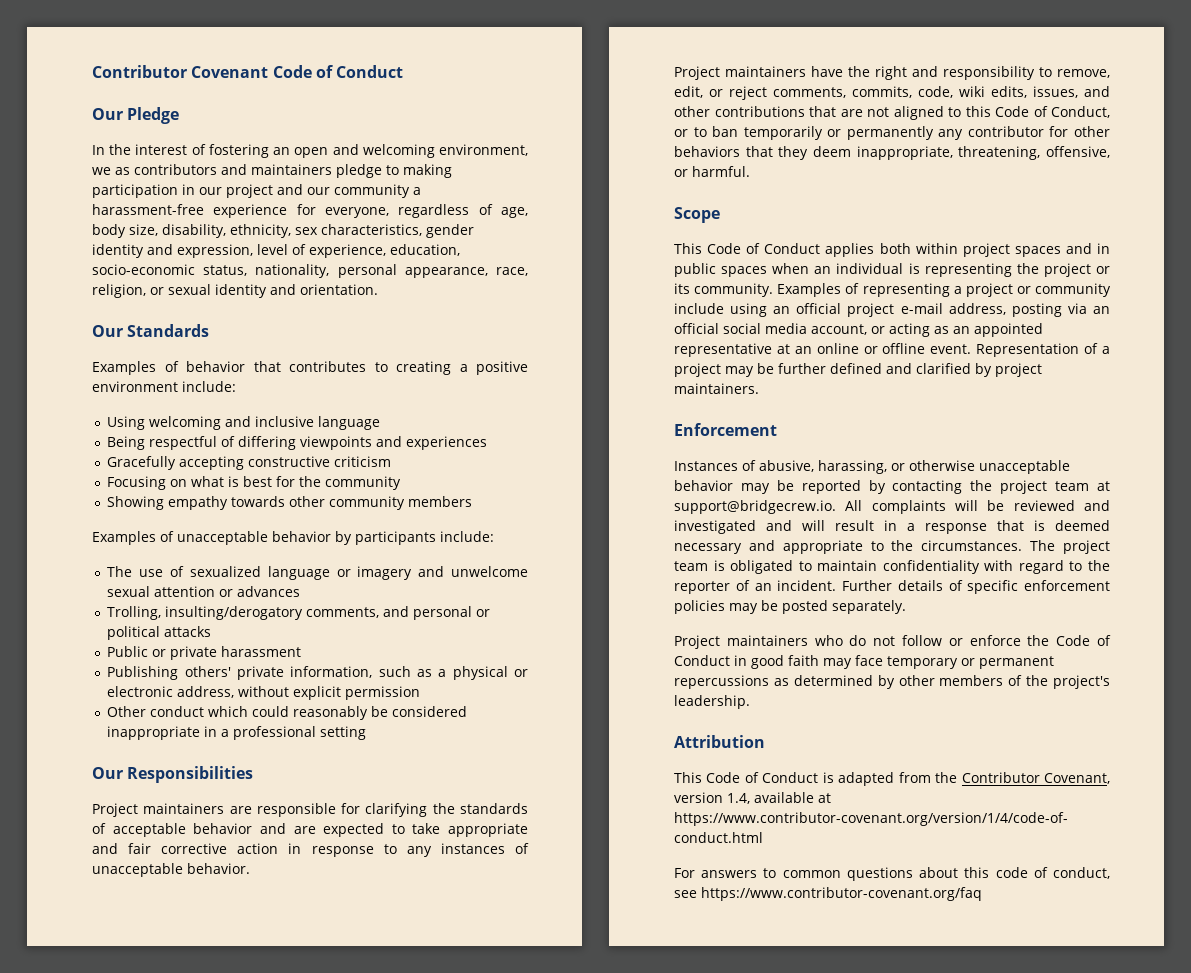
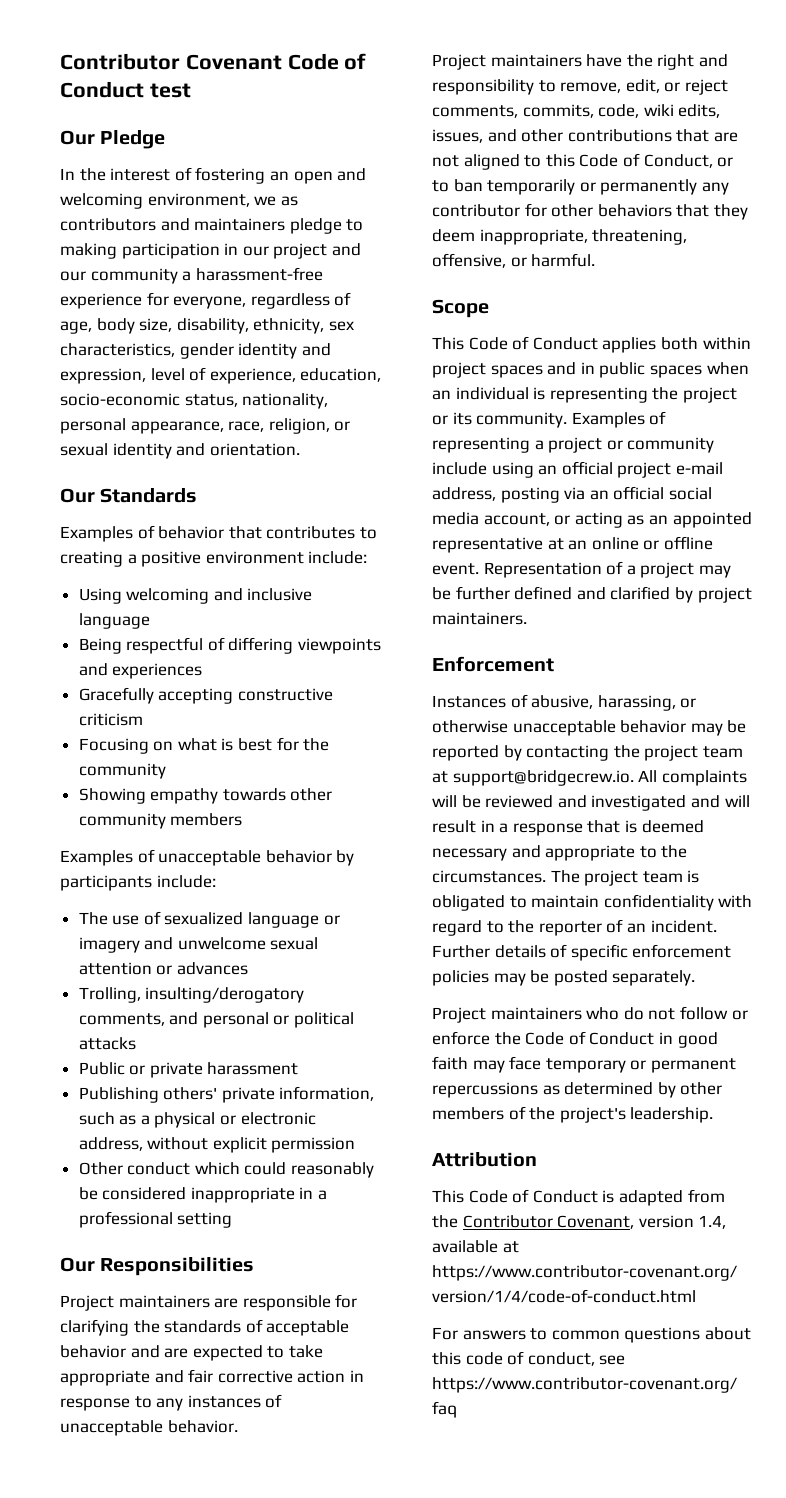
(404, 71) none -> [149,83,191,98] test

